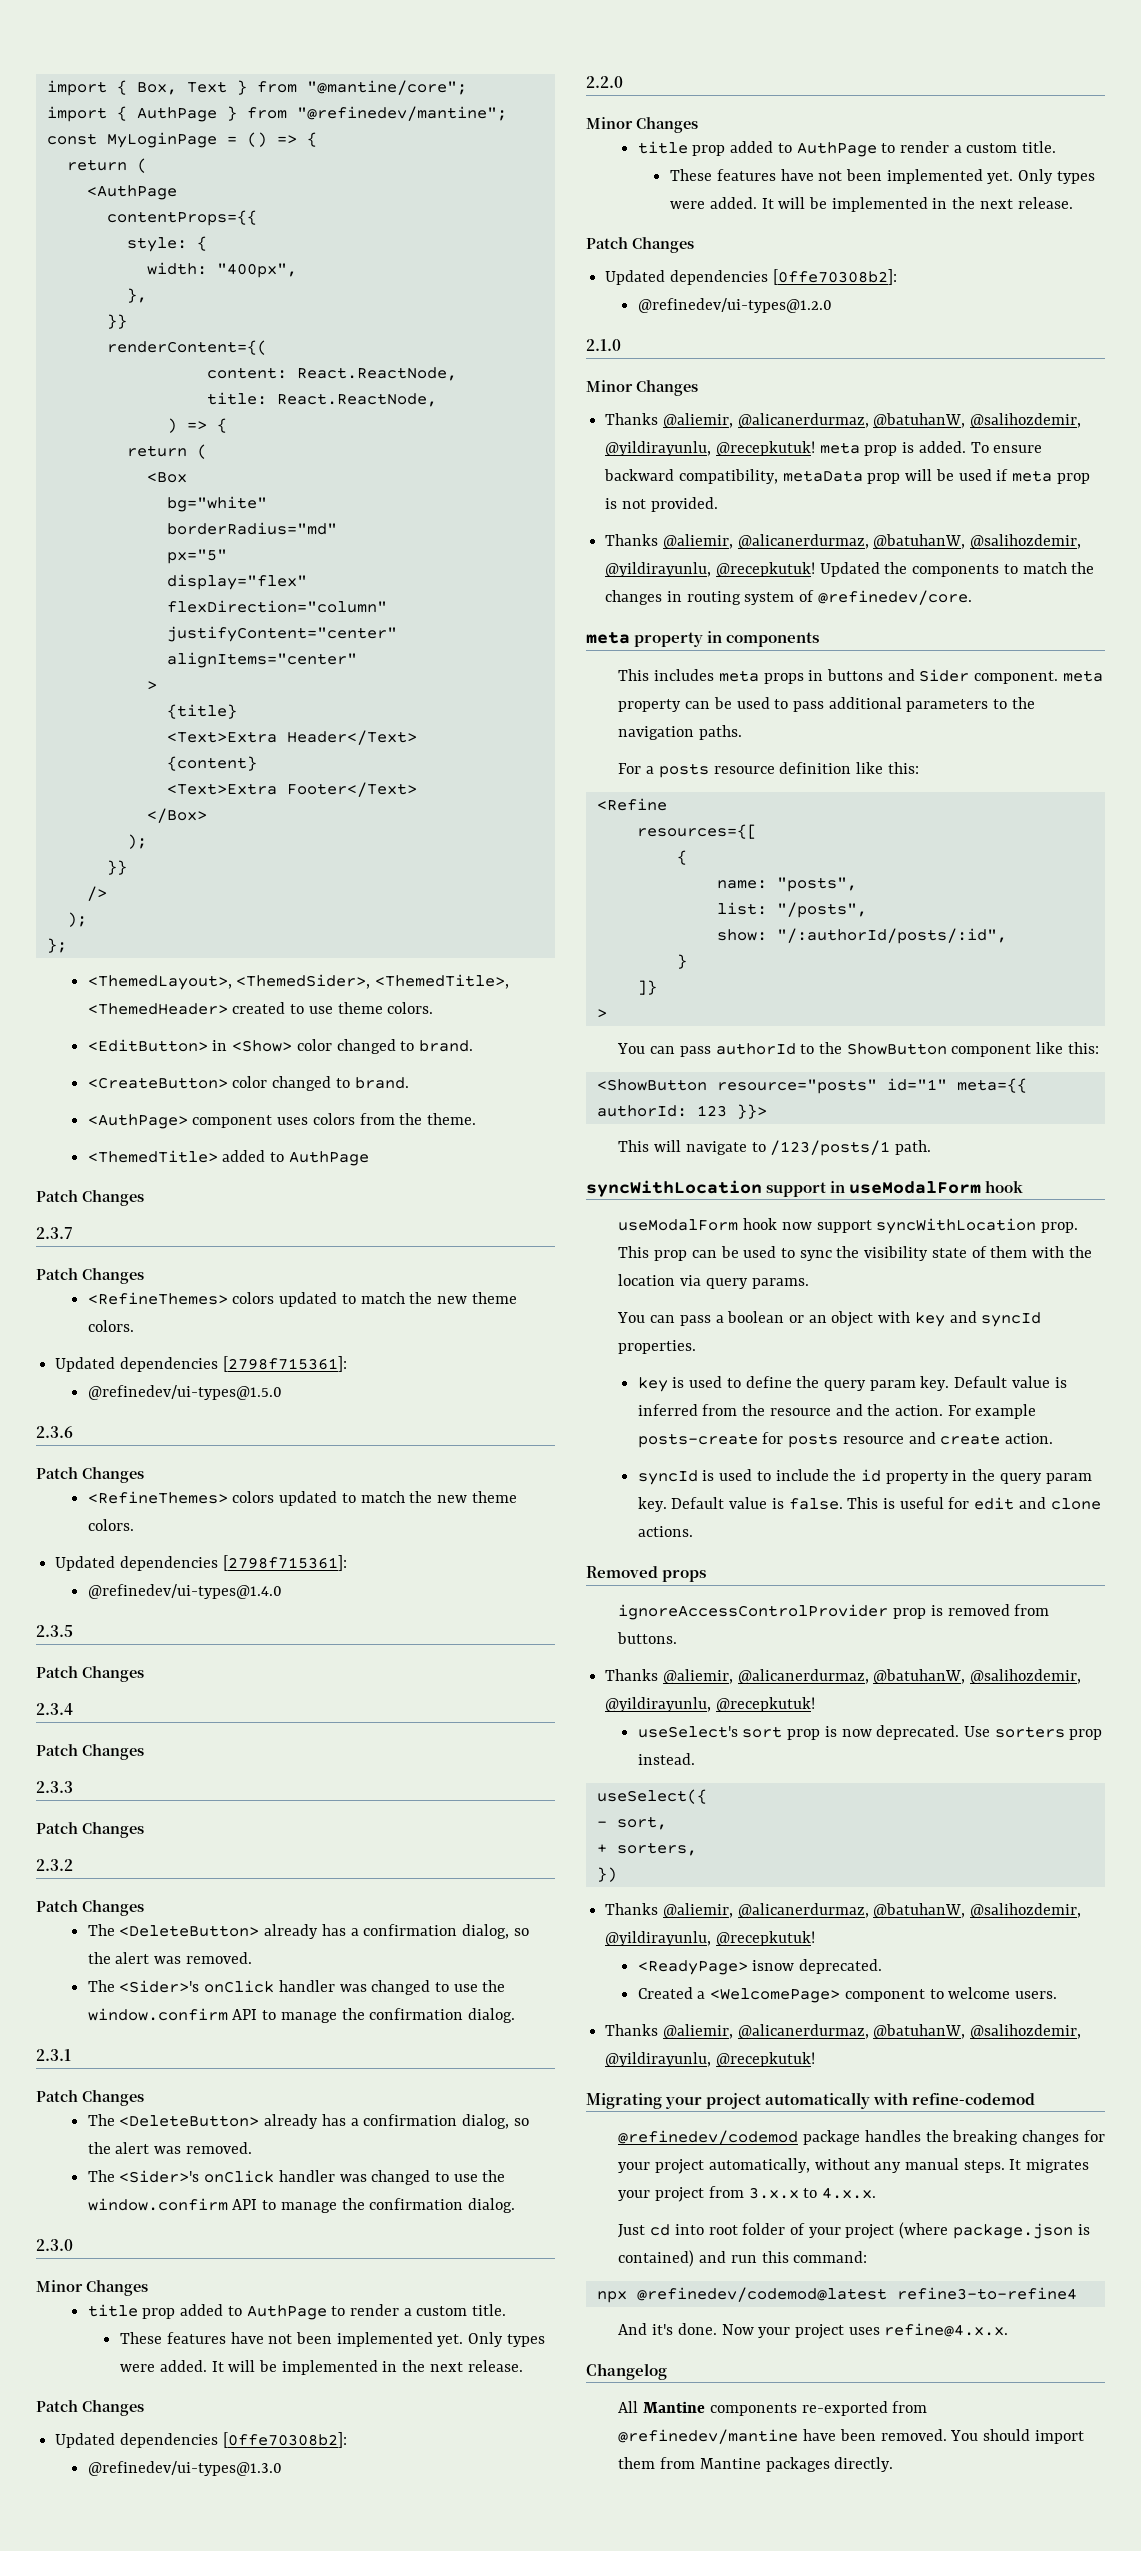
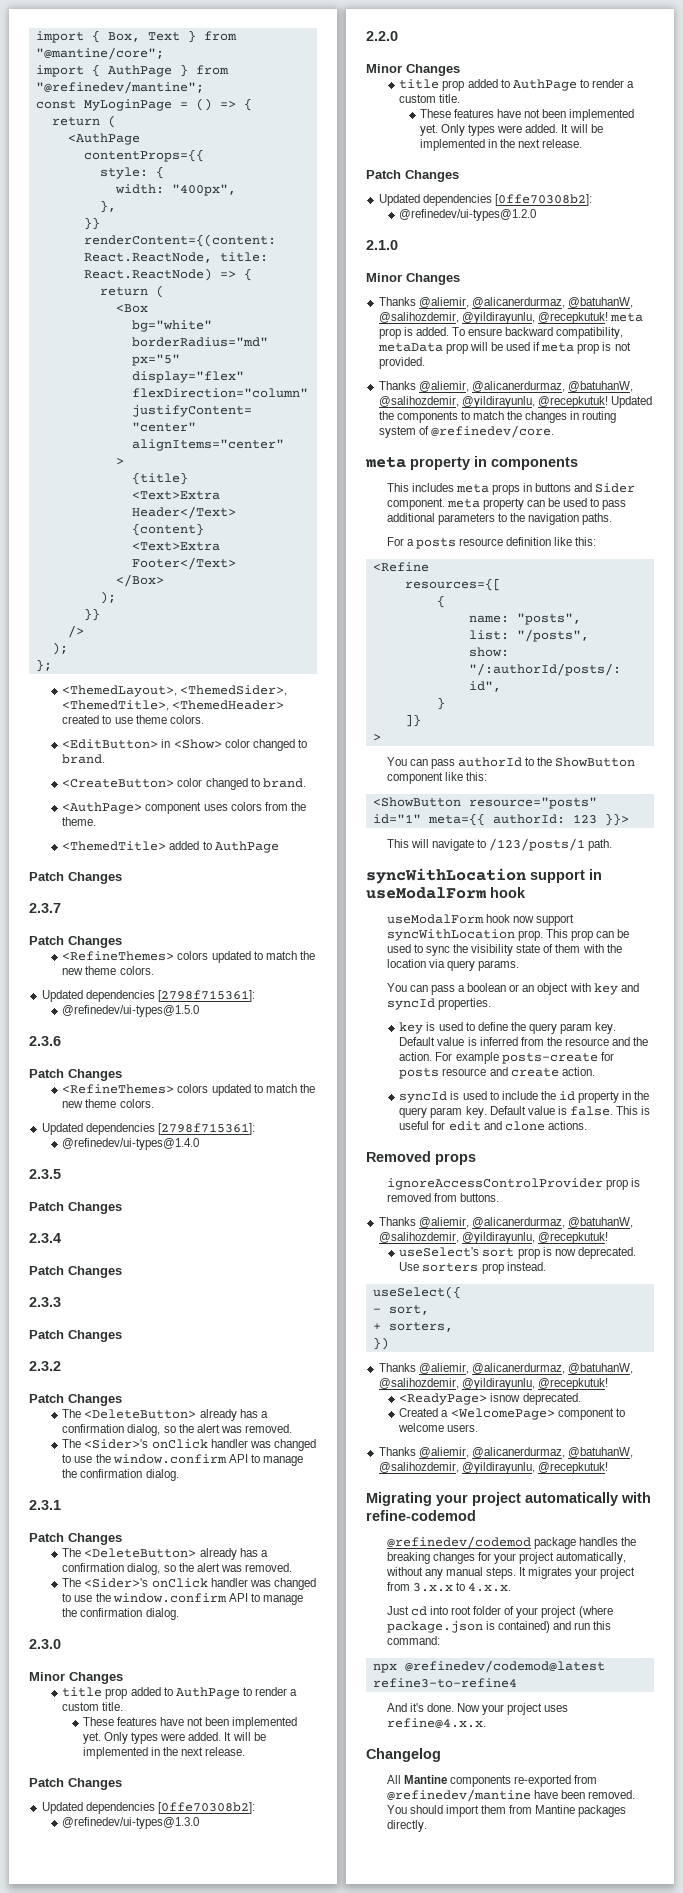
[106,340,267,355] [206,367,457,381] [206,392,437,407] [166,418,177,433] renderContent={( // content: React.ReactNode, // title: React.ReactNode, // ) -> [83,234,276,247] [83,252,268,263] [83,268,212,281] renderContent={(content: React.ReactNode, title: React.ReactNode)

